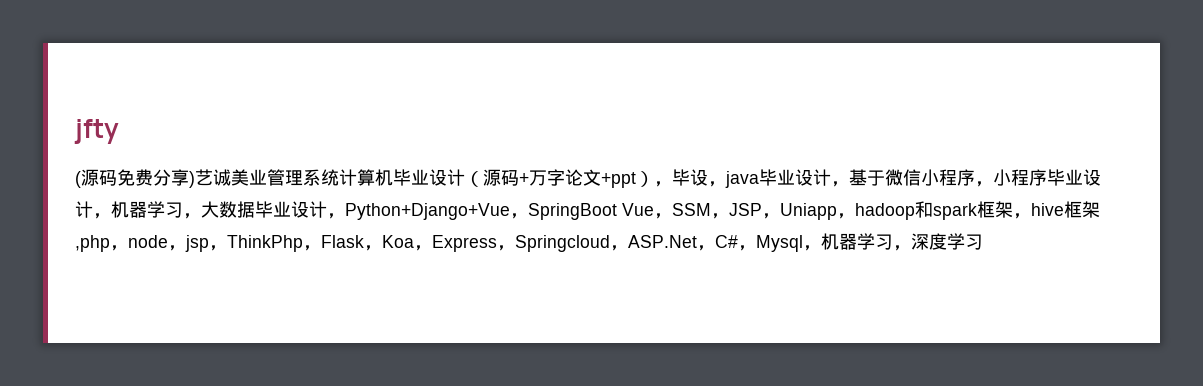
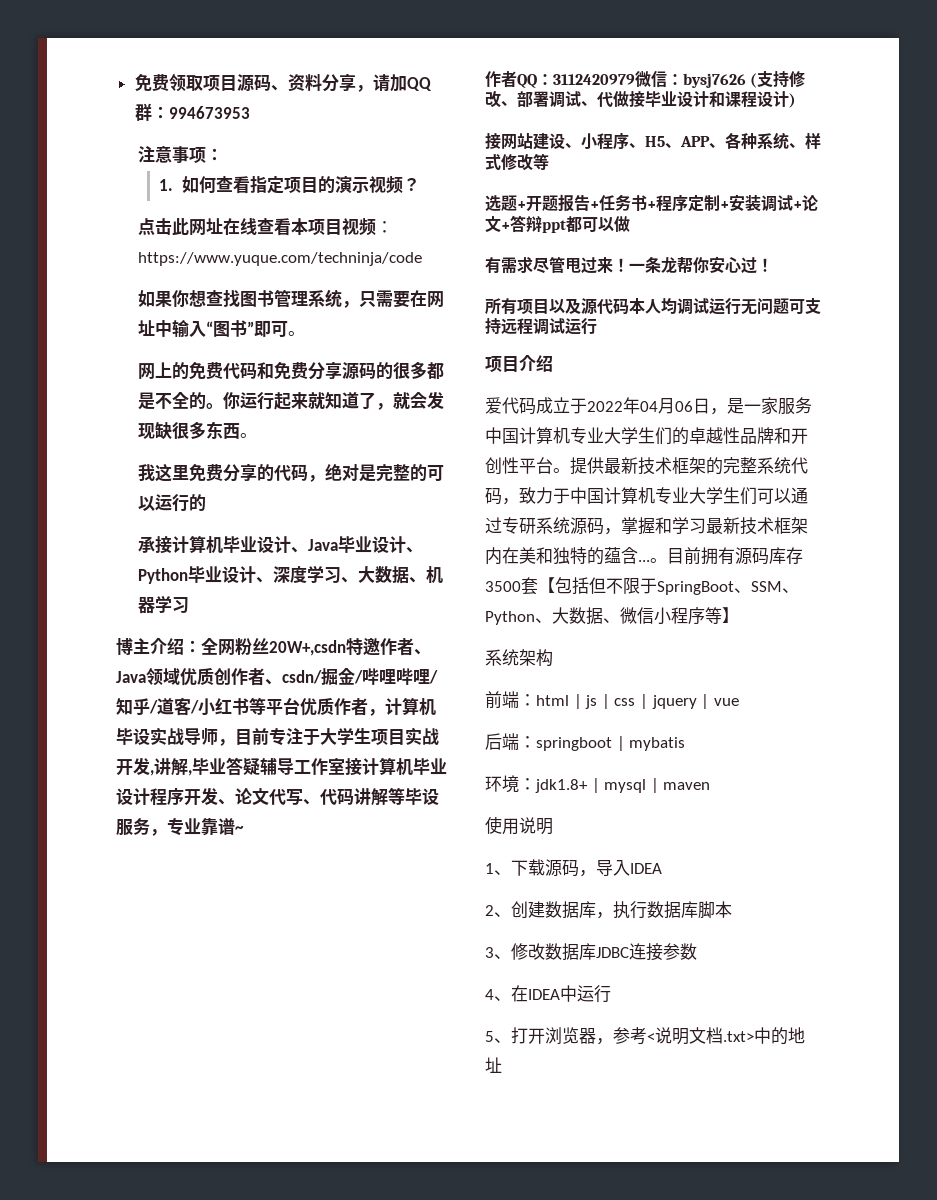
[74,119,119,144] [75,169,1101,188] [75,201,1100,220] [75,233,983,252] jfty // (源码免费分享)艺诚美业管理系统计算机毕业设计（源码+万字论文+ppt），毕设，java毕业设计，基于微信小程序，小程序毕业设计，机器学习，大数据毕业设计，Python+Django+Vue，SpringBoot Vue，SSM，JSP，Uniapp，hadoop和spark框架，hive框架,php，node，jsp，ThinkPhp，Flask，Koa，Express，Springcloud，ASP.Net，C#，Mysql，机器学习，深度学习 -> [134,74,432,92] [134,103,250,121] [137,146,223,163] [159,176,420,194] [137,218,393,236] [137,252,422,266] [137,289,444,308] [137,319,305,337] [137,361,444,380] [137,391,444,410] [137,421,257,440] [137,463,444,482] [137,494,206,512] [137,535,423,554] [137,565,443,584] [137,595,189,614] [116,637,431,656] [116,667,438,686] [116,697,436,716] [116,727,439,746] [116,757,447,776] [116,787,439,806] [116,818,244,836] [485,70,806,88] [485,91,796,108] [485,132,821,150] [485,153,549,171] [485,194,818,212] [485,215,630,233] [485,256,773,274] [485,297,821,315] [485,318,597,335] [485,355,553,372] [485,397,812,415] [485,427,808,445] [485,457,808,475] [485,487,808,505] [485,517,808,535] [485,547,803,565] [485,577,799,595] [485,607,739,625] [485,649,553,667] [485,691,739,709] [485,733,686,751] [485,775,711,793] [485,816,553,835] [485,859,662,877] [485,901,732,919] [485,943,697,961] [485,985,611,1003] [485,1027,805,1045] [485,1057,502,1073] 免费领取项目源码、资料分享，请加QQ群：994673953 // 注意事项： // 1.如何查看指定项目的演示视频？ // 点击此网址在线查看本项目视频：https://www.yuque.com/techninja/code // 如果你想查找图书管理系统，只需要在网址中输入“图书”即可。 // 网上的免费代码和免费分享源码的很多都是不全的。你运行起来就知道了，就会发现缺很多东西。 // 我这里免费分享的代码，绝对是完整的可以运行的 // 承接计算机毕业设计、Java毕业设计、Python毕业设计、深度学习、大数据、机器学习 // 博主介绍：全网粉丝20W+,csdn特邀作者、Java领域优质创作者、csdn/掘金/哔哩哔哩/知乎/道客/小红书等平台优质作者，计算机毕设实战导师，目前专注于大学生项目实战开发,讲解,毕业答疑辅导工作室接计算机毕业设计程序开发、论文代写、代码讲解等毕设服务，专业靠谱~ // 作者QQ：3112420979微信：bysj7626 (支持修改、部署调试、代做接毕业设计和课程设计) // 接网站建设、小程序、H5、APP、各种系统、样式修改等 // 选题+开题报告+任务书+程序定制+安装调试+论文+答辩ppt都可以做 // 有需求尽管甩过来！一条龙帮你安心过！ // 所有项目以及源代码本人均调试运行无问题可支持远程调试运行 // 项目介绍 // 爱代码成立于2022年04月06日，是一家服务中国计算机专业大学生们的卓越性品牌和开创性平台。提供最新技术框架的完整系统代码，致力于中国计算机专业大学生们可以通过专研系统源码，掌握和学习最新技术框架内在美和独特的蕴含...。目前拥有源码库存3500套【包括但不限于SpringBoot、SSM、Python、大数据、微信小程序等】 // 系统架构 // 前端：html | js | css | jquery | vue // 后端：springboot | mybatis // 环境：jdk1.8+ | mysql | maven // 使用说明 // 1、下载源码，导入IDEA // 2、创建数据库，执行数据库脚本 // 3、修改数据库JDBC连接参数 // 4、在IDEA中运行 // 5、打开浏览器，参考<说明文档.txt>中的地址

